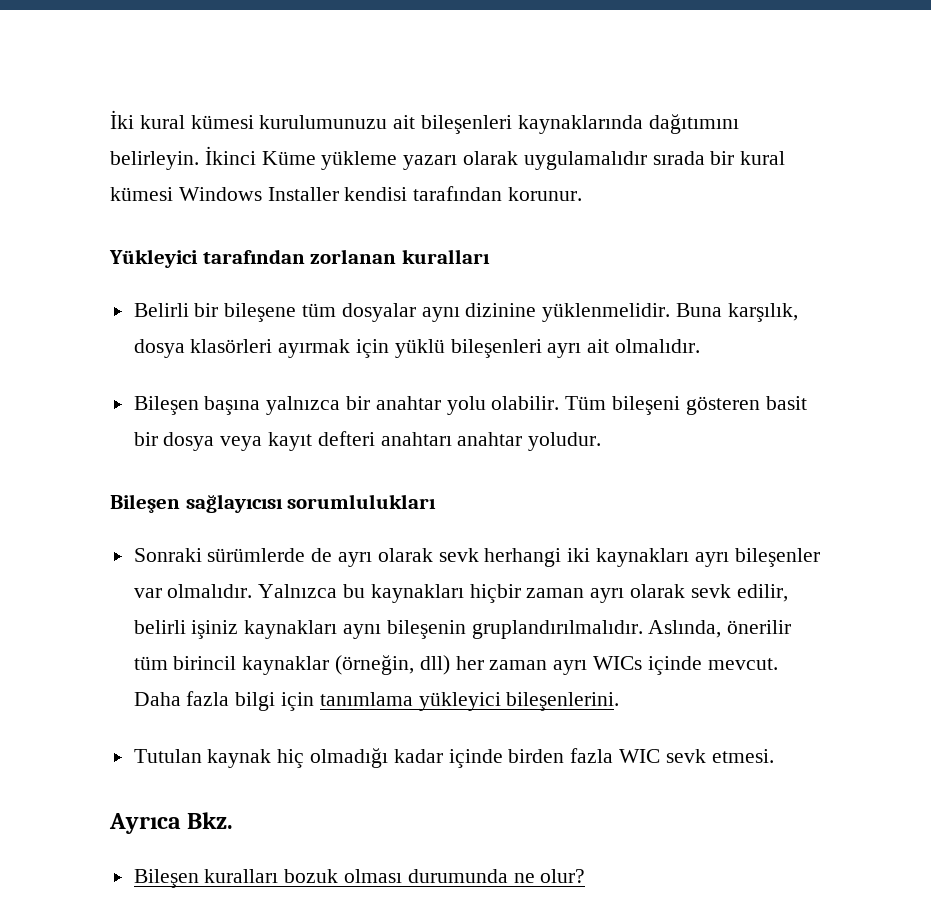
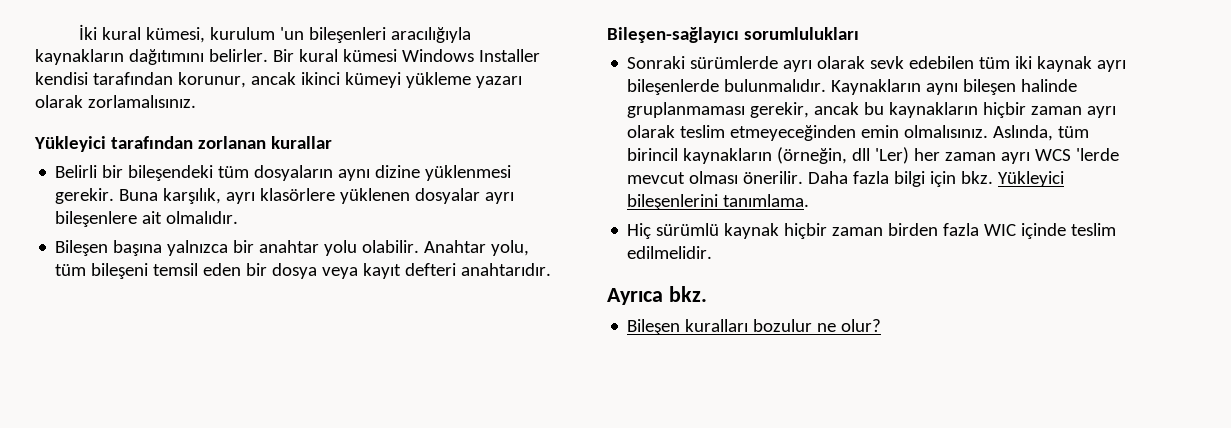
[190,114,739,134] [110,146,735,170] kümesi kurulumunuzu ait bileşenleri kaynaklarında dağıtımını belirleyin. İkinci Küme yükleme yazarı olarak uygulamalıdır sırada bir -> [145,27,471,43] [35,49,294,65] kümesi, kurulum 'un bileşenleri aracılığıyla kaynakların dağıtımını belirler. Bir
[508,187,583,201] korunur. -> [177,72,522,88] [35,95,196,108] korunur, ancak ikinci kümeyi yükleme yazarı olarak zorlamalısınız.
[401,249,490,264] kuralları -> [270,136,332,149] kurallar
[224,303,798,322] [133,339,582,358] bileşene tüm dosyalar aynı dizinine yüklenmelidir. Buna karşılık, dosya klasörleri ayırmak için yüklü bileşenleri ayrı -> [128,165,512,181] [55,188,515,204] [55,211,138,227] bileşendeki tüm dosyaların aynı dizine yüklenmesi gerekir. Buna karşılık, ayrı klasörlere yüklenen dosyalar ayrı bileşenlere
[565,396,807,415] Tüm bileşeni gösteren basit -> [424,240,530,256] [55,263,242,279] Anahtar yolu, tüm bileşeni temsil eden
[380,432,602,451] [110,494,283,513] anahtarı anahtar yoludur. // Bileşen sağlayıcısı -> [461,263,552,276] [607,27,739,43] anahtarıdır. // Bileşen-sağlayıcı
[311,548,820,567] [133,584,788,603] [133,620,792,639] [133,655,778,675] [133,691,620,711] [133,748,774,768] de ayrı olarak sevk herhangi iki kaynakları ayrı bileşenler var olmalıdır. Yalnızca bu kaynakları hiçbir zaman ayrı olarak sevk edilir, belirli işiniz kaynakları aynı bileşenin gruplandırılmalıdır. Aslında, önerilir tüm birincil kaynaklar (örneğin, dll) her zaman ayrı WICs içinde mevcut. Daha fazla bilgi için tanımlama yükleyici bileşenlerini. // Tutulan kaynak hiç olmadığı kadar içinde birden fazla WIC sevk etmesi. -> [783,56,1127,72] [627,79,1078,95] [627,102,1117,118] [627,125,1090,141] [627,147,1120,164] [627,171,1065,187] [627,194,810,210] [627,223,1117,239] [627,246,713,259] ayrı olarak sevk edebilen tüm iki kaynak ayrı bileşenlerde bulunmalıdır. Kaynakların aynı bileşen halinde gruplanmaması gerekir, ancak bu kaynakların hiçbir zaman ayrı olarak teslim etmeyeceğinden emin olmalısınız. Aslında, tüm birincil kaynakların (örneğin, dll 'Ler) her zaman ayrı WCS 'lerde mevcut olması önerilir. Daha fazla bilgi için bkz. Yükleyici bileşenlerini tanımlama. // Hiç sürümlü kaynak hiçbir zaman birden fazla WIC içinde teslim edilmelidir.
[187,812,234,829] Bkz. -> [668,286,707,302] bkz.
[284,869,508,883] bozuk olması durumunda -> [753,319,813,332] bozulur

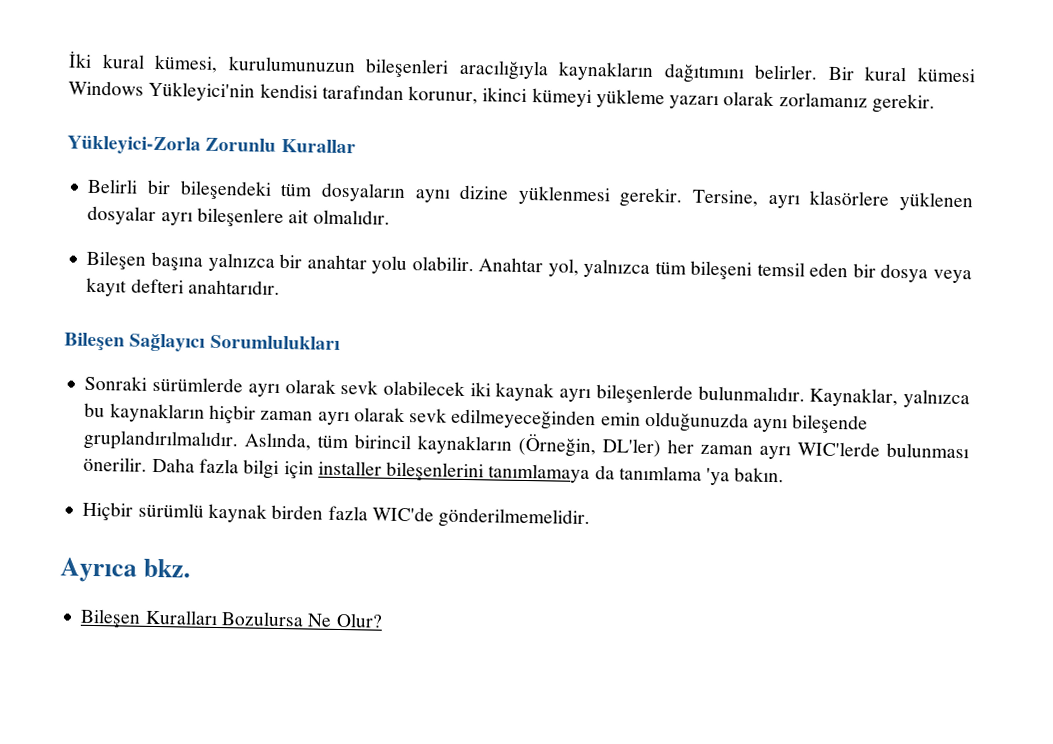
[209,27,304,40] kurulum 'un -> [227,56,356,73] kurulumunuzun
[478,49,540,62] Installer -> [148,81,256,102] Yükleyici'nin
[250,72,296,85] ancak -> (479, 95) none
[87,95,196,108] [34,136,332,152] zorlamalısınız. // Yükleyici tarafından zorlanan kurallar -> [778,92,935,114] [67,135,356,155] zorlamanız gerekir. // Yükleyici-Zorla Zorunlu Kurallar
[119,188,222,204] Buna karşılık, -> [692,189,759,207] Tersine,
[491,240,530,256] yolu, -> [547,258,651,279] yol, yalnızca
[607,27,859,43] Bileşen-sağlayıcı sorumlulukları -> [64,332,340,352] Bileşen Sağlayıcı Sorumlulukları
[909,56,1011,69] edebilen tüm -> [383,380,466,397] olabilecek
[831,79,1078,95] [627,102,860,118] Kaynakların aynı bileşen halinde gruplanmaması gerekir, ancak -> [809,387,970,409] Kaynaklar, yalnızca
[680,125,1090,141] [627,147,1120,164] [627,171,739,184] teslim etmeyeceğinden emin olmalısınız. Aslında, tüm birincil kaynakların (örneğin, dll 'Ler) her zaman ayrı WCS 'lerde mevcut olması -> [409,408,869,434] [83,429,970,460] sevk edilmeyeceğinden emin olduğunuzda aynı bileşende gruplandırılmalıdır. Aslında, tüm birincil kaynakların (Örneğin, DL'ler) her zaman ayrı WIC'lerde bulunması
[961,171,1065,187] [627,194,810,210] [627,223,1117,239] [627,246,713,259] bkz. Yükleyici bileşenlerini tanımlama. // Hiç sürümlü kaynak hiçbir zaman birden fazla WIC içinde teslim edilmelidir. -> [317,460,785,486] [82,501,591,530] installer bileşenlerini tanımlamaya da tanımlama 'ya bakın. // Hiçbir sürümlü kaynak birden fazla WIC'de gönderilmemelidir.
[685,319,882,332] kuralları bozulur ne olur? -> [144,609,383,628] Kuralları Bozulursa Ne Olur?

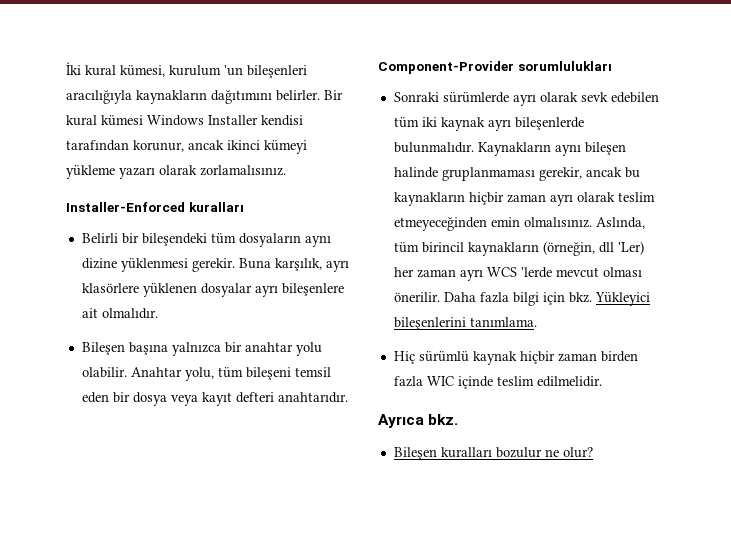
[227,56,356,73] kurulumunuzun -> [169,65,243,76] kurulum 'un
[148,81,256,102] Yükleyici'nin -> [208,115,258,125] Installer
(479, 95) none -> [188,140,224,150] ancak
[778,92,935,114] [67,135,356,155] zorlamanız gerekir. // Yükleyici-Zorla Zorunlu Kurallar -> [200,165,286,176] [66,202,244,212] zorlamalısınız. // Installer-Enforced kuralları
[692,189,759,207] Tersine, -> [238,258,322,271] Buna karşılık,
[547,258,651,279] yol, yalnızca -> [184,367,214,381] yolu,
[64,332,340,352] Bileşen Sağlayıcı Sorumlulukları -> [378,61,612,74] Component-Provider sorumlulukları
[383,380,466,397] olabilecek -> [610,92,659,103] [393,117,419,128] edebilen tüm
[809,387,970,409] Kaynaklar, yalnızca -> [477,142,626,156] [393,167,622,181] Kaynakların aynı bileşen halinde gruplanmaması gerekir, ancak
[409,408,869,434] [83,429,970,460] sevk edilmeyeceğinden emin olduğunuzda aynı bileşende gruplandırılmalıdır. Aslında, tüm birincil kaynakların (Örneğin, DL'ler) her zaman ayrı WIC'lerde bulunması -> [617,192,655,202] [393,217,645,231] [393,241,644,256] [393,267,642,281] teslim etmeyeceğinden emin olmalısınız. Aslında, tüm birincil kaynakların (örneğin, dll 'Ler) her zaman ayrı WCS 'lerde mevcut olması
[317,460,785,486] [82,501,591,530] installer bileşenlerini tanımlamaya da tanımlama 'ya bakın. // Hiçbir sürümlü kaynak birden fazla WIC'de gönderilmemelidir. -> [568,292,650,306] [393,317,537,330] [393,351,638,365] [393,376,602,389] bkz. Yükleyici bileşenlerini tanımlama. // Hiç sürümlü kaynak hiçbir zaman birden fazla WIC içinde teslim edilmelidir.
[144,609,383,628] Kuralları Bozulursa Ne Olur? -> [440,447,593,458] kuralları bozulur ne olur?

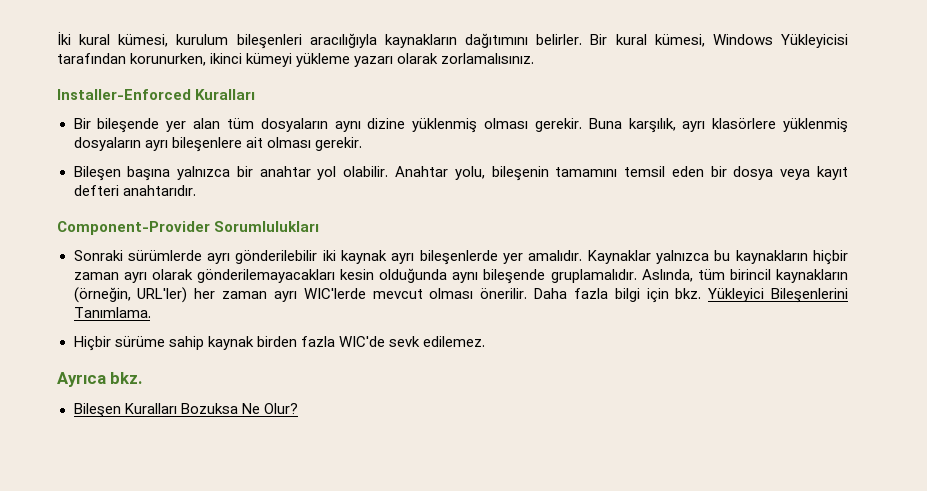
[224,65,243,76] 'un -> (229, 39) none
[101,115,303,126] [66,140,224,152] kümesi Windows Installer kendisi tarafından korunur, ancak -> [654,34,849,48] [57,53,207,66] kümesi, Windows Yükleyicisi tarafından korunurken,
[188,202,244,212] [81,233,207,246] kuralları // Belirli bir bileşendeki -> [195,89,256,100] [73,118,221,133] Kuralları // Bir bileşende yer alan
[120,258,188,272] yüklenmesi -> [412,118,528,133] yüklenmiş olması
[142,283,252,297] yüklenen dosyalar -> [783,118,849,133] [73,137,141,151] yüklenmiş dosyaların
[101,308,158,319] olmalıdır. -> [266,137,362,151] olması gerekir.
[295,342,322,356] yolu -> [317,166,337,180] yol
[217,367,291,380] tüm bileşeni -> [491,166,618,181] bileşenin tamamını
[517,61,612,71] sorumlulukları -> [214,221,320,232] Sorumlulukları
[539,92,659,103] [393,117,584,131] [393,142,626,156] [393,167,622,181] olarak sevk edebilen tüm iki kaynak ayrı bileşenlerde bulunmalıdır. Kaynakların aynı bileşen halinde gruplanmaması gerekir, ancak -> [235,250,710,265] gönderilebilir iki kaynak ayrı bileşenlerde yer amalıdır. Kaynaklar yalnızca
[617,192,655,202] [393,217,592,231] teslim etmeyeceğinden emin olmalısınız. -> [196,268,637,284] gönderilemayacakları kesin olduğunda aynı bileşende gruplamalıdır.
[598,241,644,255] dll 'Ler) -> [137,287,188,303] URL'ler)
[486,267,552,278] WCS 'lerde -> [303,288,366,299] WIC'lerde
[393,317,537,330] [393,351,638,365] [393,376,602,389] bileşenlerini tanımlama. // Hiç sürümlü kaynak hiçbir zaman birden fazla WIC içinde teslim edilmelidir. -> [771,288,849,303] [73,307,151,318] [73,336,485,351] Bileşenlerini Tanımlama. // Hiçbir sürüme sahip kaynak birden fazla WIC'de sevk edilemez.
[440,447,593,458] kuralları bozulur ne olur? -> [124,403,298,414] Kuralları Bozuksa Ne Olur?

